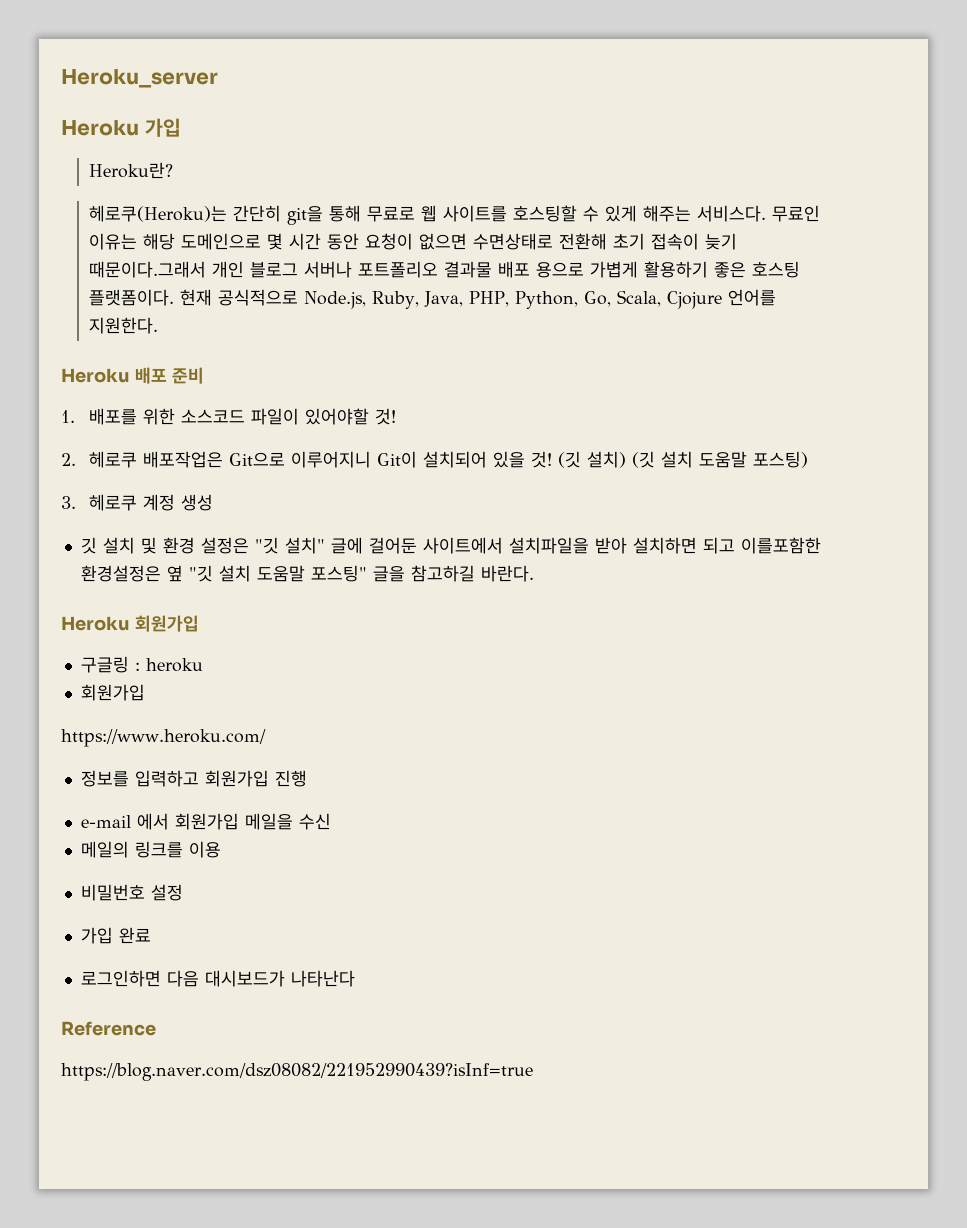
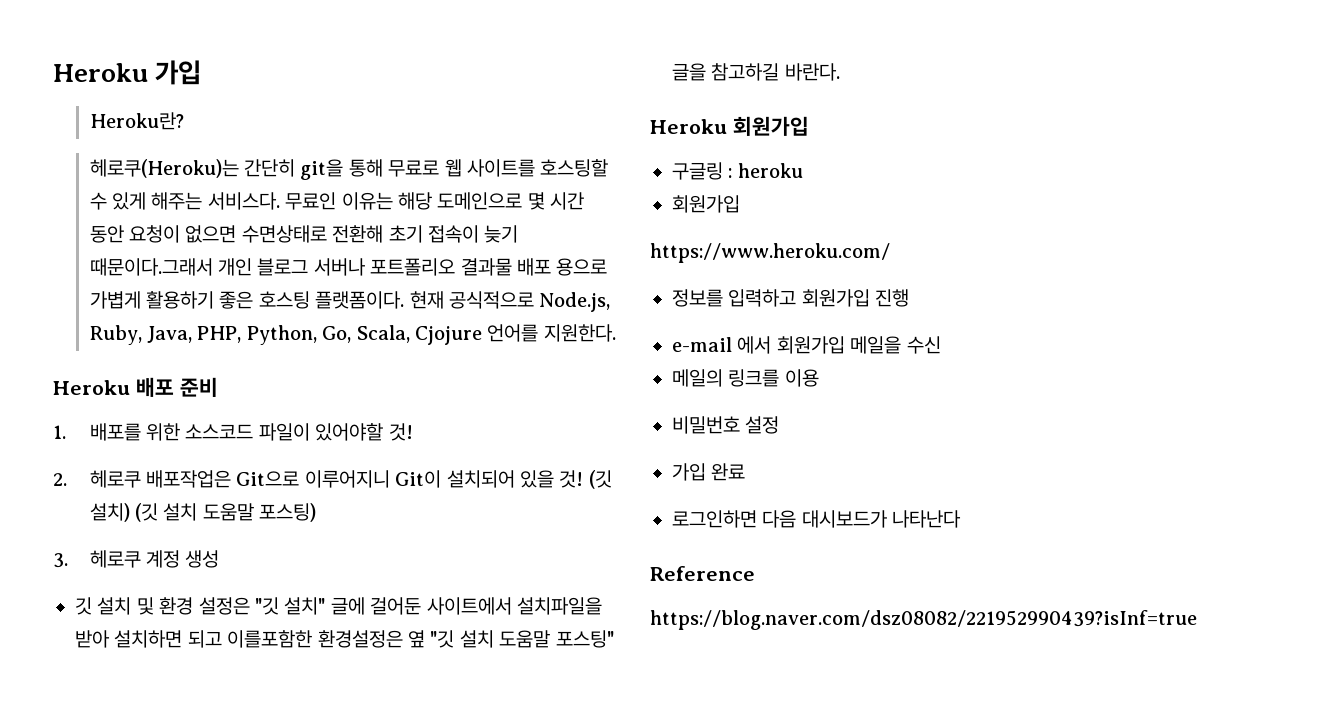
[61,69,218,88] Heroku_server // -> (53, 72) none

